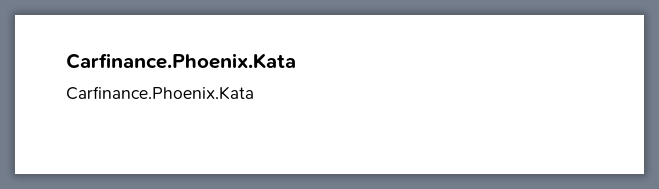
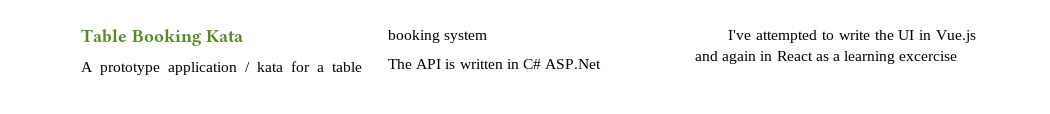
[66,53,296,69] [66,86,254,100] Carfinance.Phoenix.Kata // Carfinance.Phoenix.Kata -> [81,29,244,46] [81,61,362,75] [388,30,488,43] [388,59,602,69] [728,30,976,43] [695,51,958,64] Table Booking Kata // A prototype application / kata for a table booking system // The API is written in C# ASP.Net // I've attempted to write the UI in Vue.js and again in React as a learning excercise

